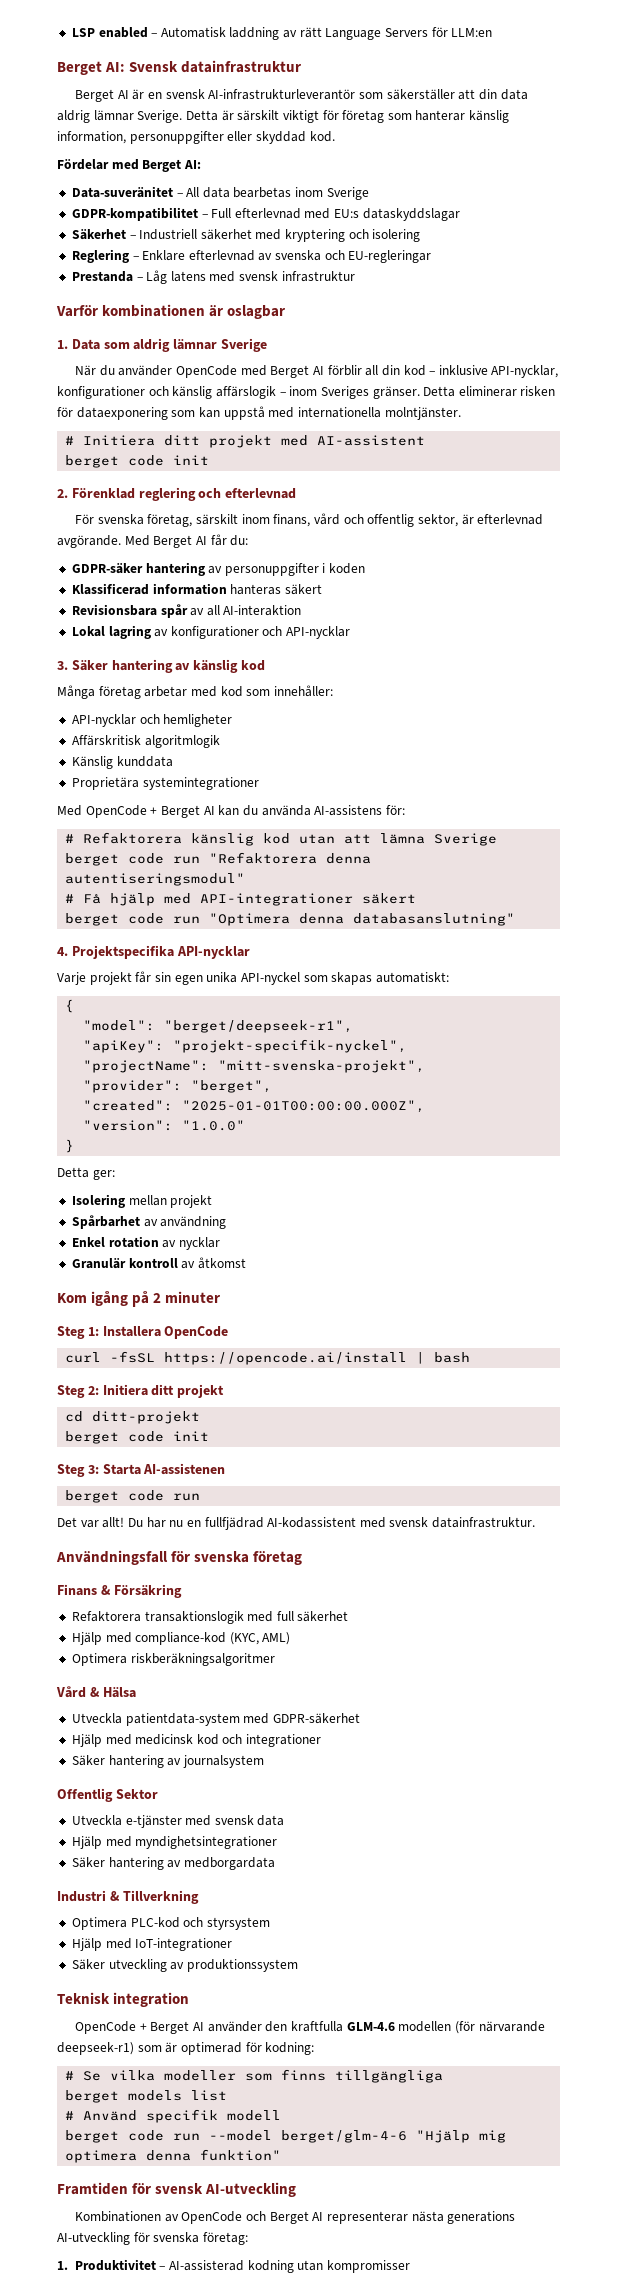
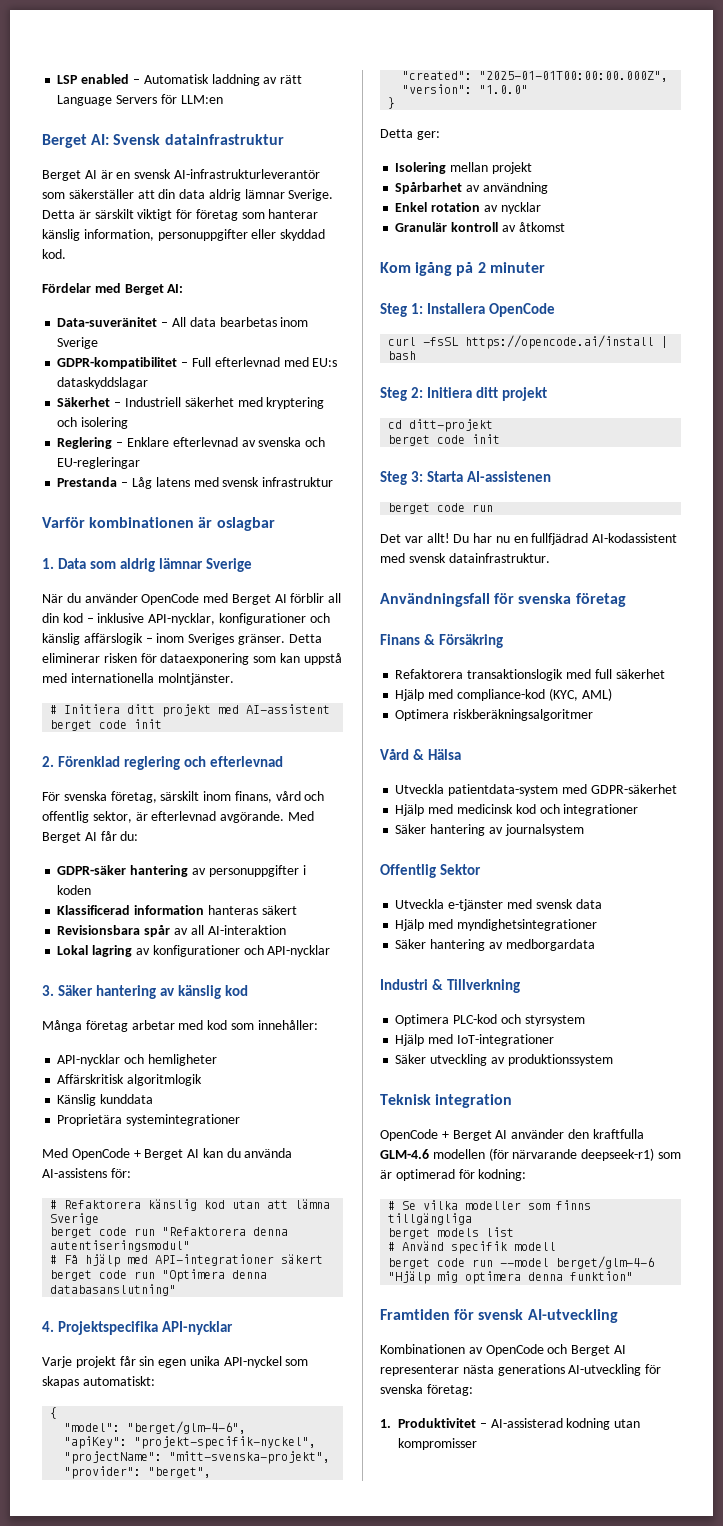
[164,1020,354,1033] "berget/deepseek-r1", -> [127,1421,247,1434] "berget/glm-4-6",

